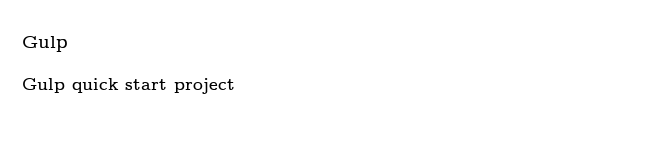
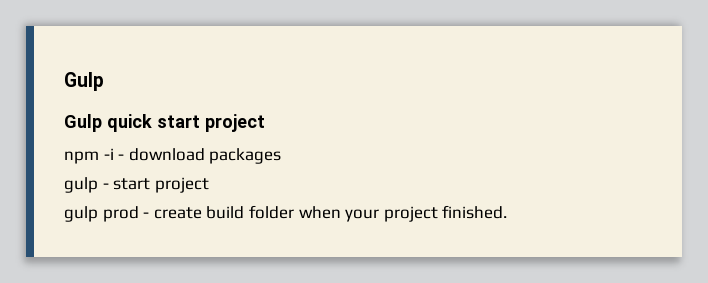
(235, 86) none -> [64,148,282,164] [64,177,209,193] [64,205,508,222] // npm -i - download packages // gulp - start project // gulp prod - create build folder when your project finished.

